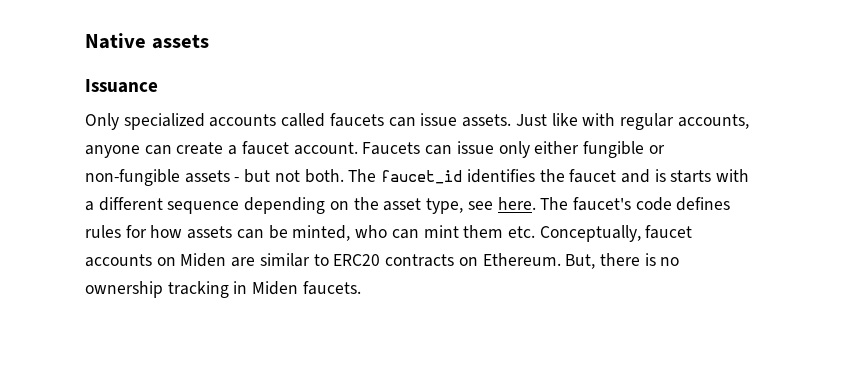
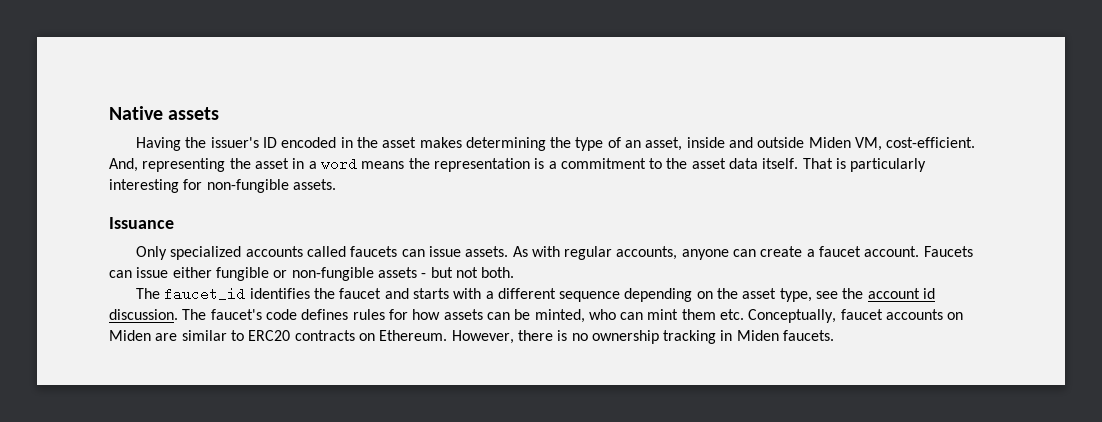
(209, 41) none -> [135,137,976,151] [109,157,927,172] [109,179,336,193] // Having the issuer's ID encoded in the asset makes determining the type of an asset, inside and outside Miden VM, cost-efficient. And, representing the asset in a word means the representation is a commitment to the asset data itself. That is particularly interesting for non-fungible assets.
[515,113,578,126] Just like -> [512,246,528,257] As
[498,141,530,158] only -> (169, 272) none
(344, 176) none -> (515, 272) //
[654,169,666,182] is -> (409, 293) none
[497,197,536,210] here. -> [842,288,936,299] [109,309,178,320] the account id discussion.
[565,254,596,269] But, -> [451,330,514,344] However,

